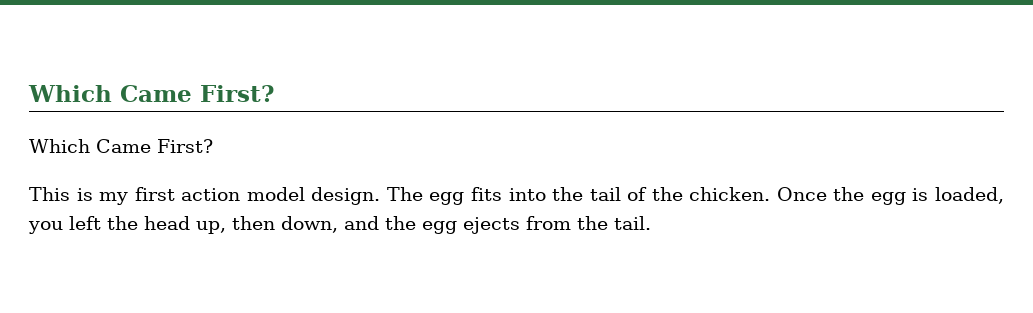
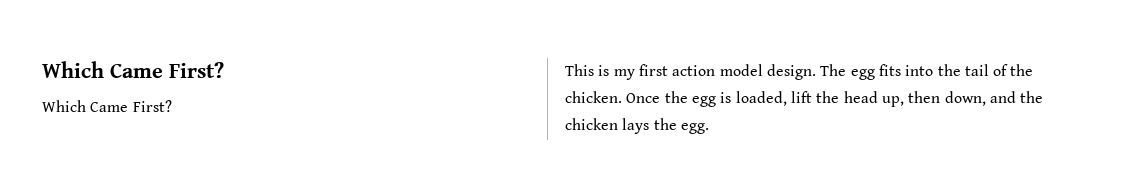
[28,216,101,234] you left -> [790,91,812,103] lift
[422,216,651,234] egg ejects from the tail. -> [565,118,709,134] chicken lays the egg.

